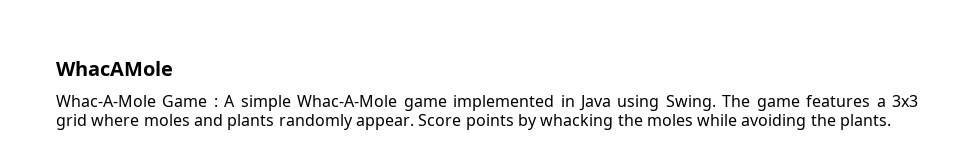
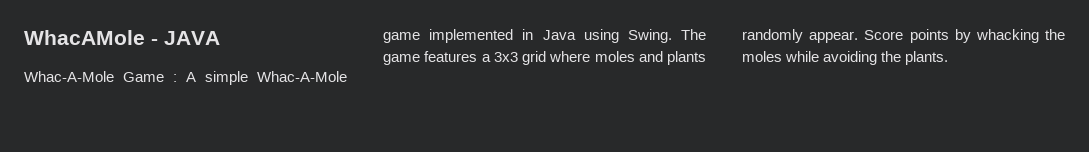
(173, 68) none -> [151,31,220,45] - JAVA

